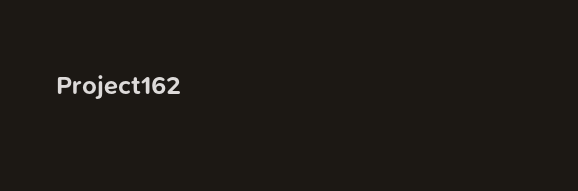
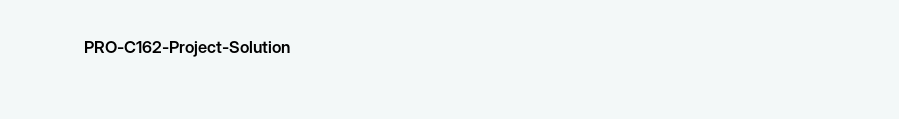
[56,75,181,100] Project162 -> [84,41,290,57] PRO-C162-Project-Solution

